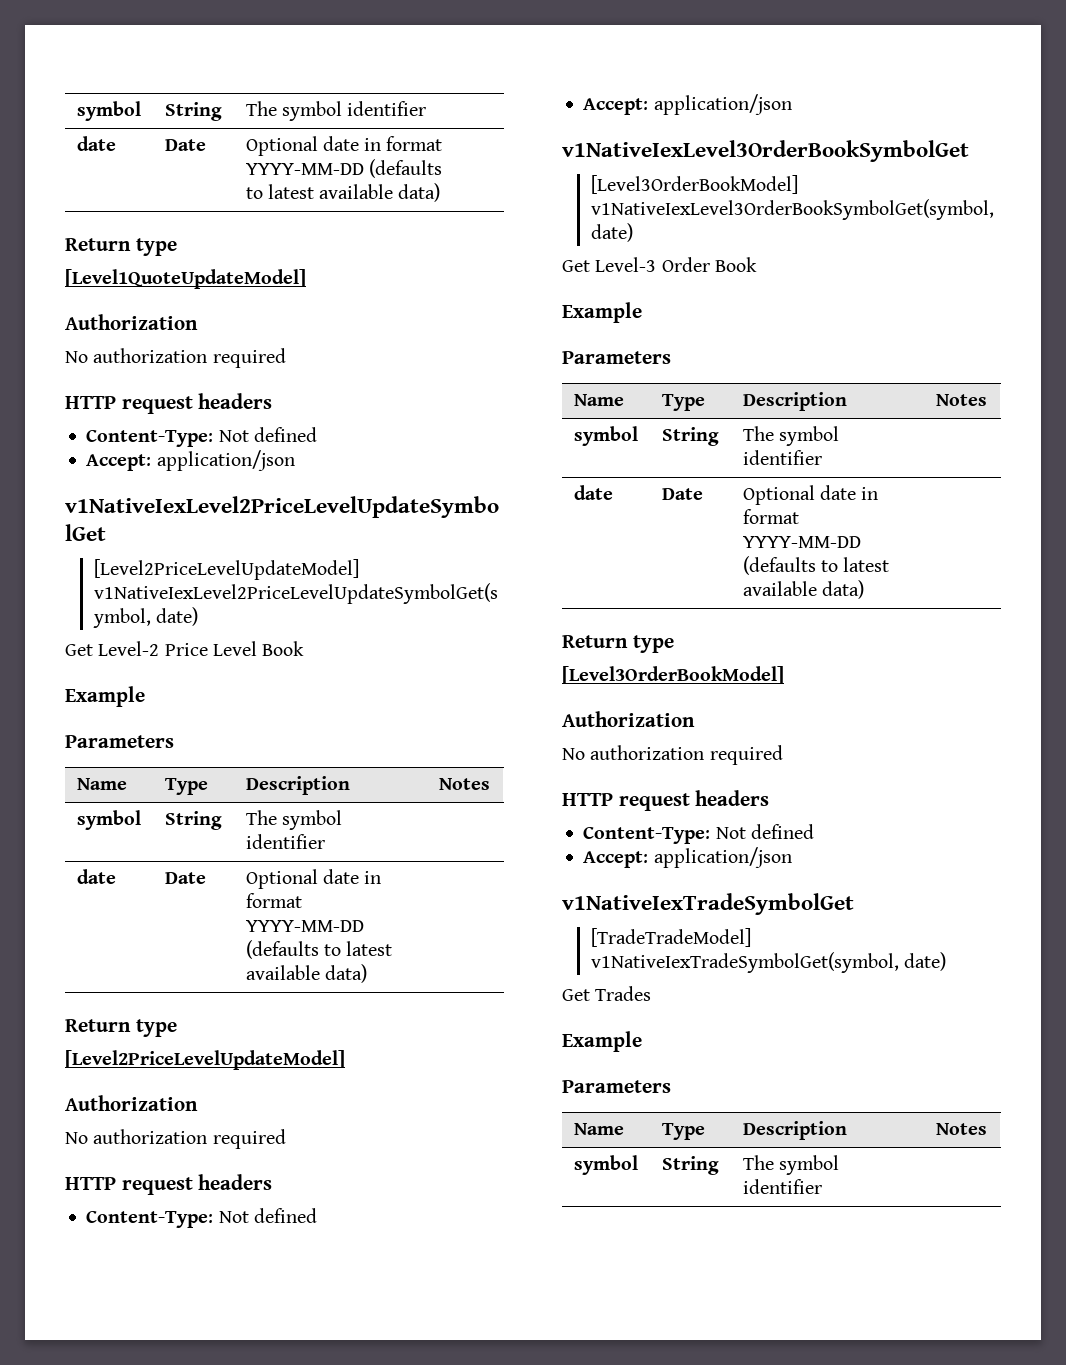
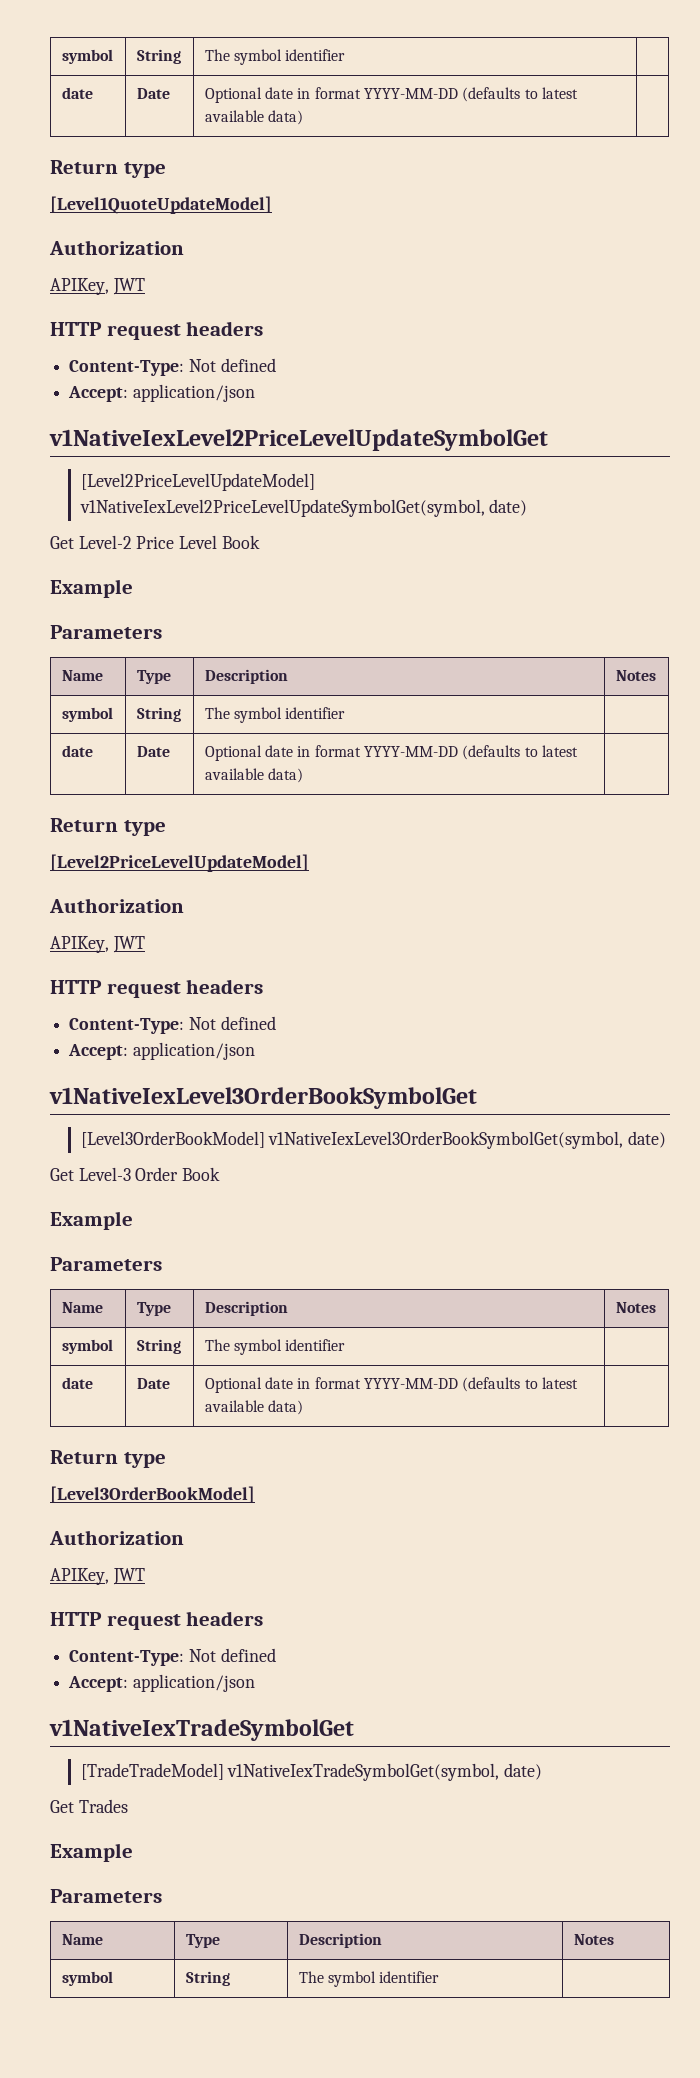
[65,348,286,368] No authorization required -> [50,278,145,295] APIKey, JWT
[65,1129,286,1149] No authorization required -> [50,936,145,953] APIKey, JWT
[562,745,783,765] No authorization required -> [50,1568,145,1585] APIKey, JWT

